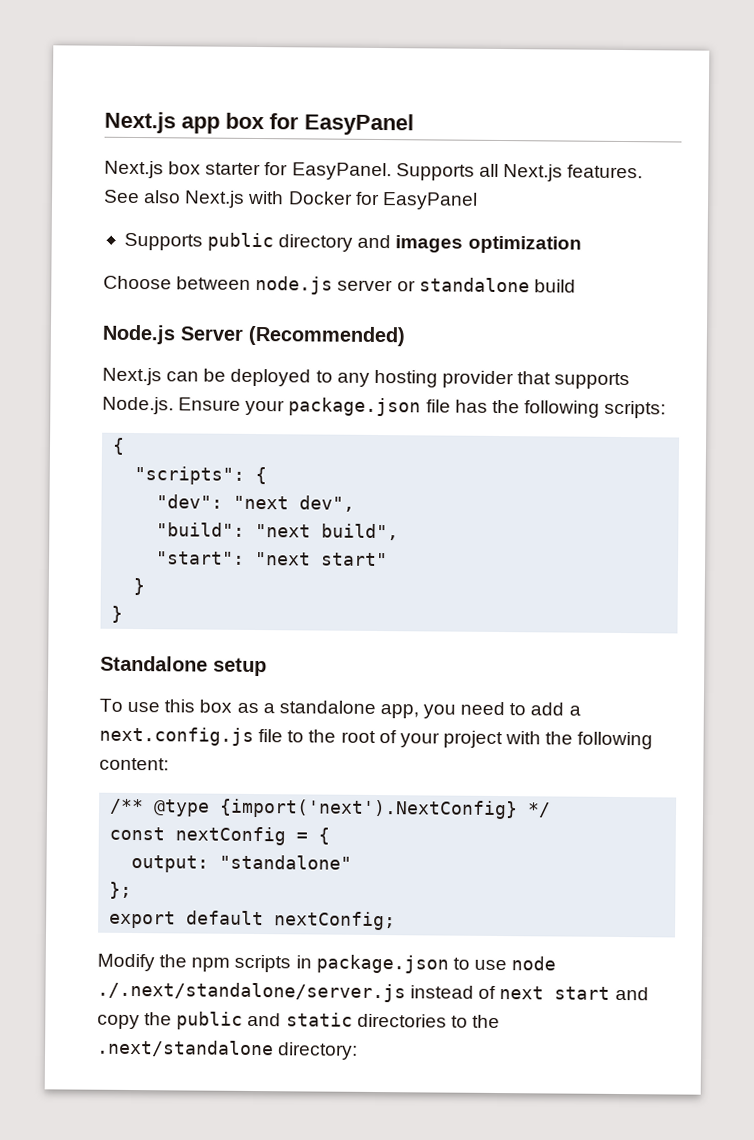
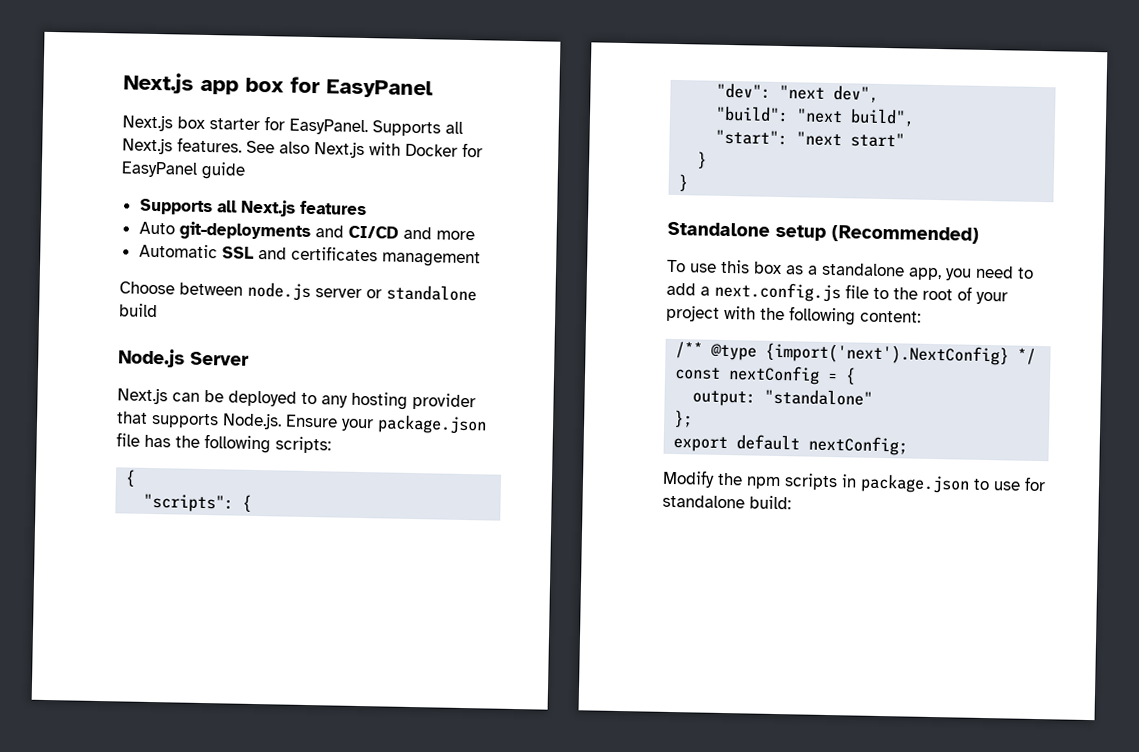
[123,232,582,254] // Supports public directory and images optimization -> [201,161,246,180] [139,198,367,217] [138,221,475,242] [138,243,481,268] guide // Supports all Next.js features // Auto git-deployments and CI/CD and more // Automatic SSL and certificates management
[248,325,405,347] (Recommended) -> (249, 358) none
(267, 667) none -> [831,225,979,244] (Recommended)
[511,956,557,971] [97,981,649,1003] [97,1011,500,1030] [97,1039,359,1060] node ./.next/standalone/server.js instead of next start and copy the public and static directories to the .next/standalone directory: -> [1024,476,1046,492] [662,494,791,510] for standalone build:

